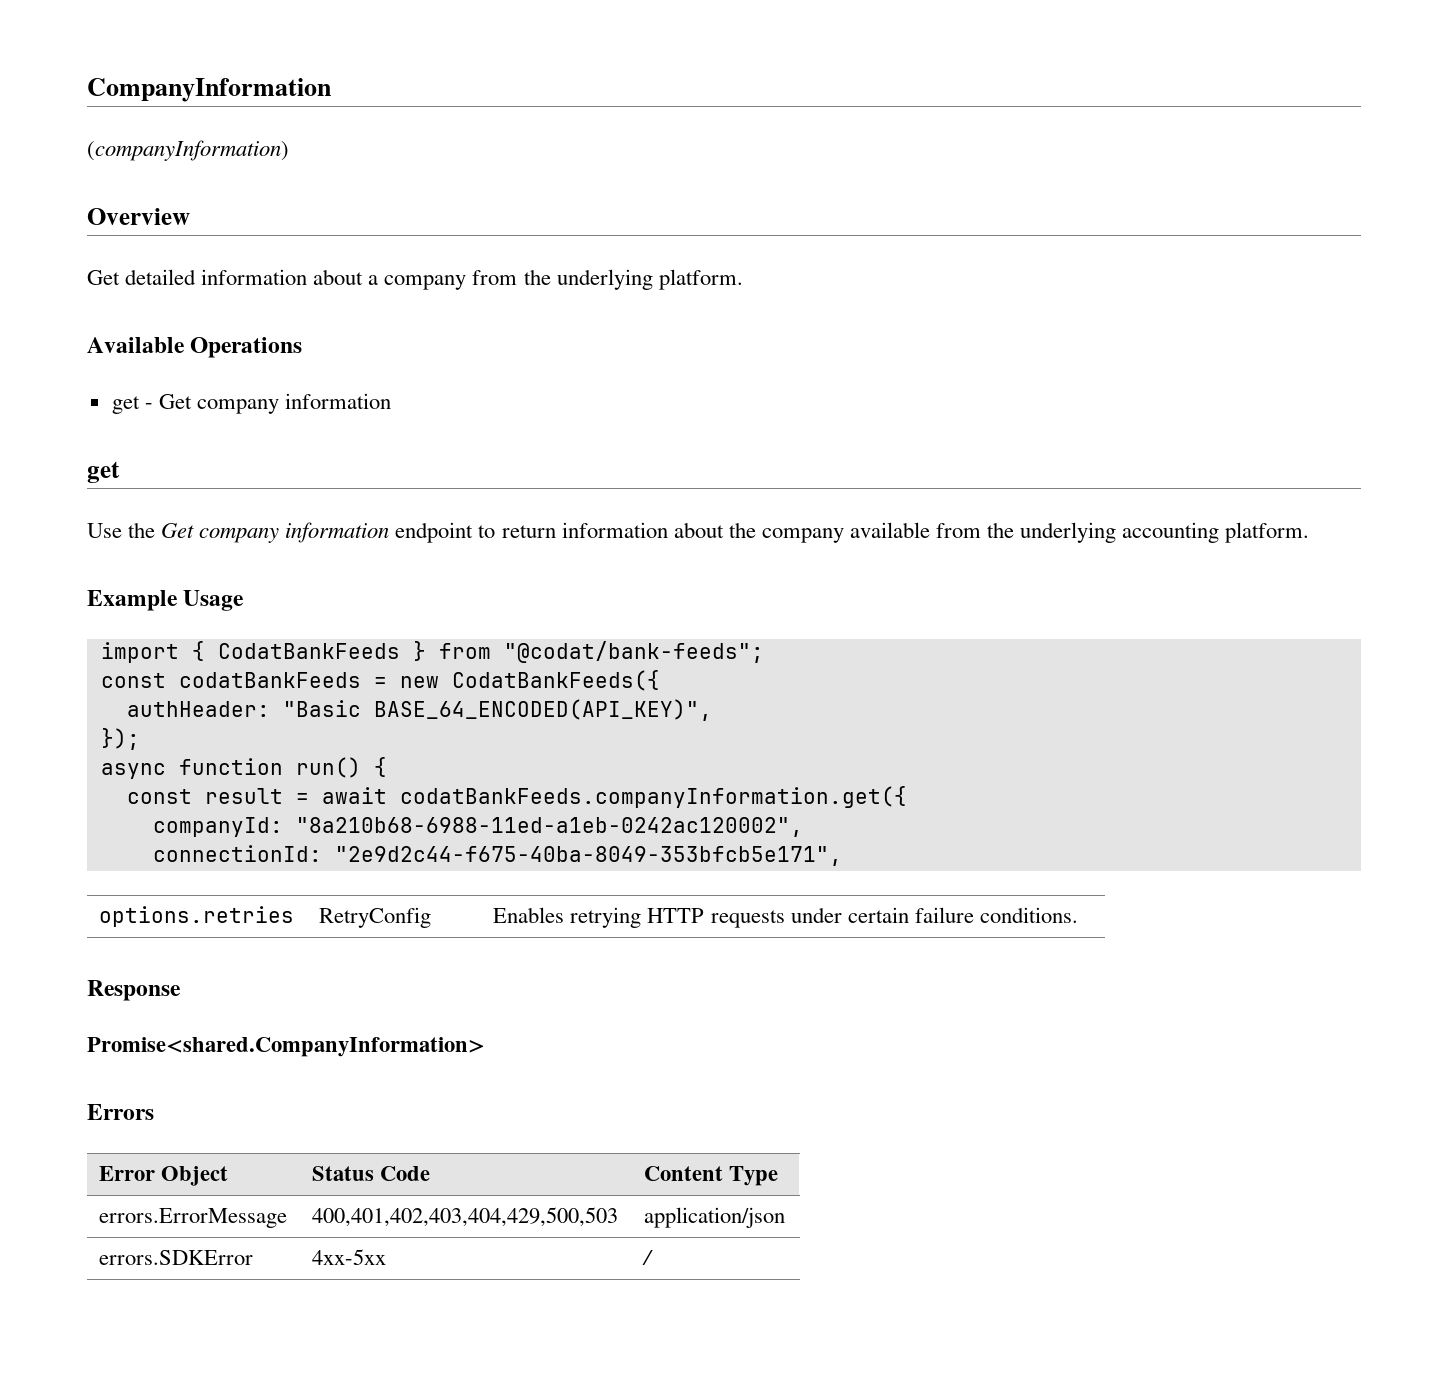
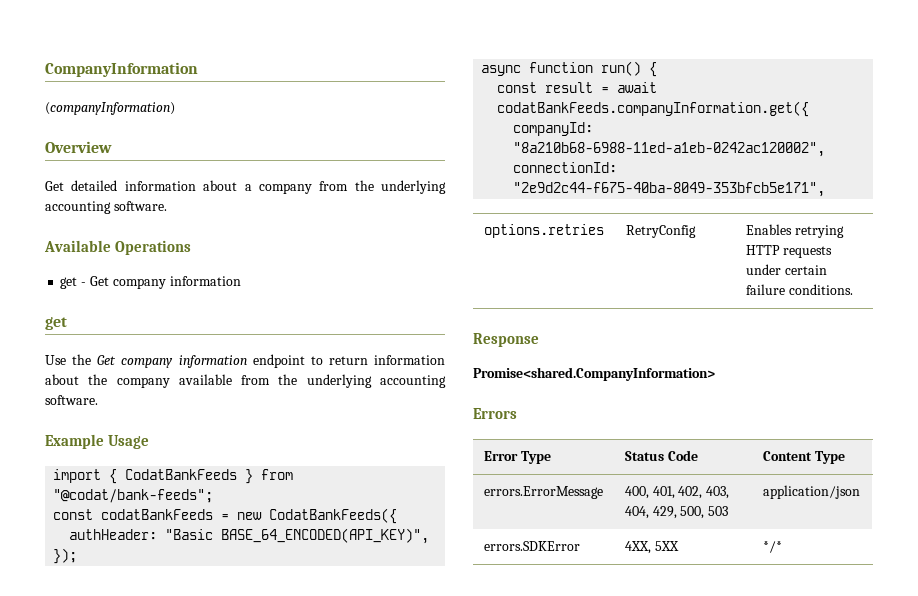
[658,269,743,290] platform. -> [45,201,167,214] accounting software.
[1225,522,1310,543] platform. -> [45,395,98,405] software.
[161,1166,229,1186] Object -> [520,451,551,464] Type
[312,1207,619,1227] 400,401,402,403,404,429,500,503 -> [624,486,730,499] [624,506,729,519] 400, 401, 402, 403, 404, 429, 500, 503
[312,1249,387,1265] [642,1250,654,1265] 4xx-5xx | / -> [624,541,679,554] [762,541,782,553] 4XX, 5XX | */*

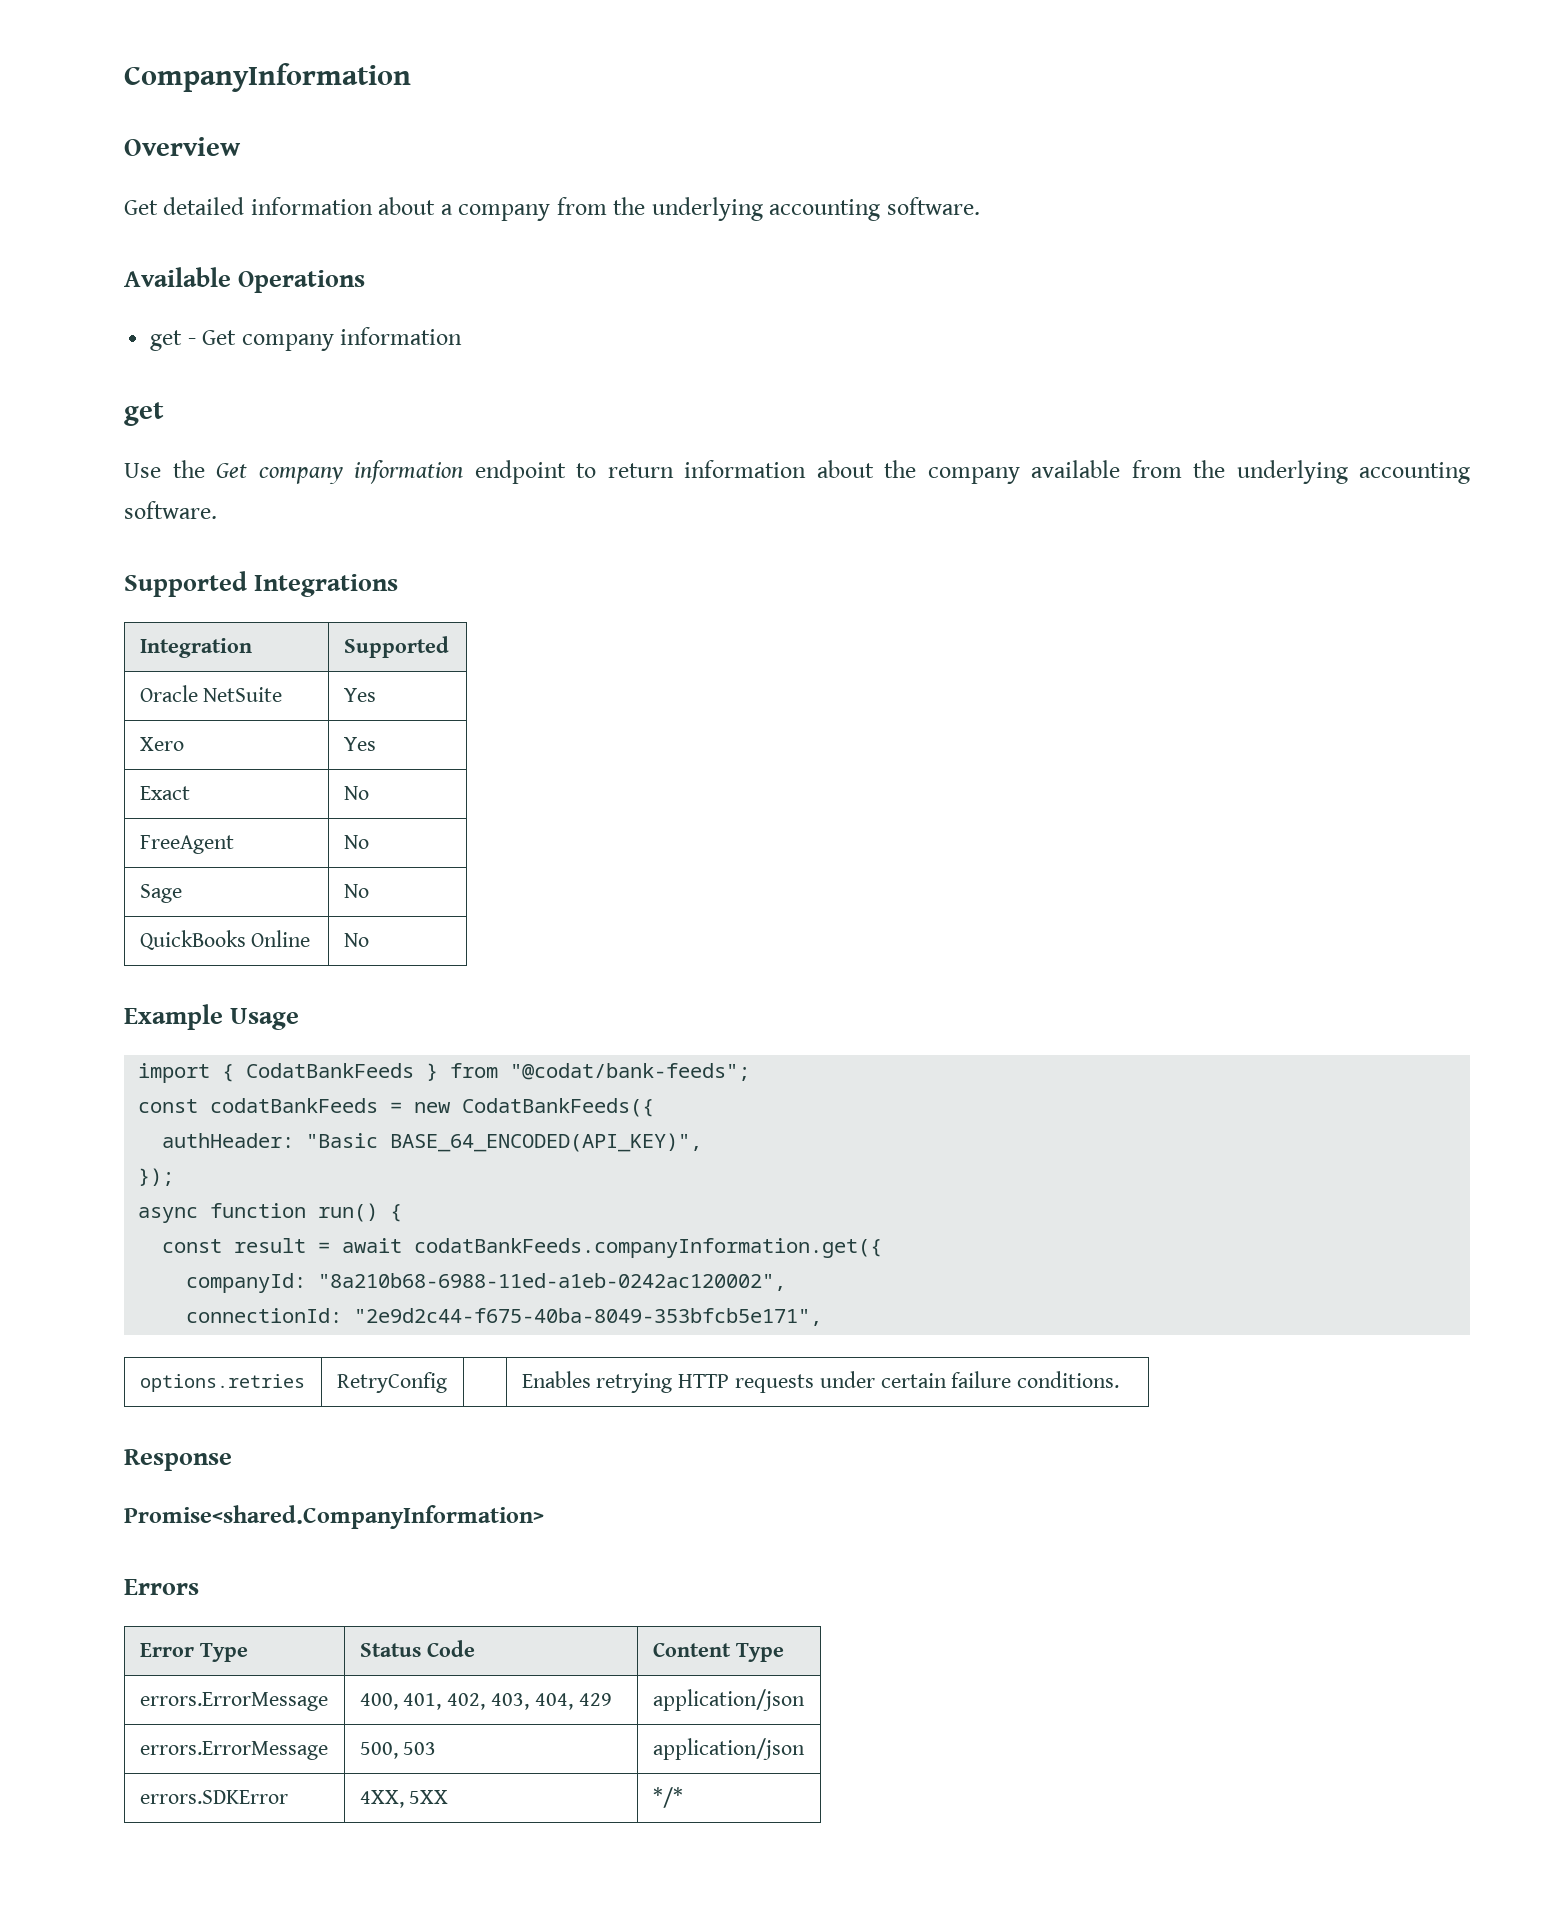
[45,102,175,115] // (companyInformation) -> (411, 77) none
(98, 400) none -> [124,571,399,597] [139,638,252,658] [343,636,449,658] [139,685,283,702] [343,688,376,702] [139,737,184,751] [343,737,376,751] [139,786,190,800] [343,786,369,800] [139,835,234,854] [343,835,369,849] [139,884,182,903] [343,884,369,898] [139,930,311,950] [343,933,369,947] // Supported Integrations // Integration | Supported // Oracle NetSuite | Yes // Xero | Yes // Exact | No // FreeAgent | No // Sage | No // QuickBooks Online | No
[652,506,677,519] 429, -> [578,1693,612,1706] [652,1689,805,1711] [139,1741,328,1760] 429 | application/json // errors.ErrorMessage |

